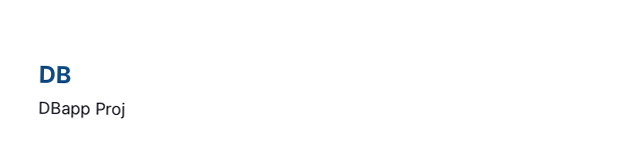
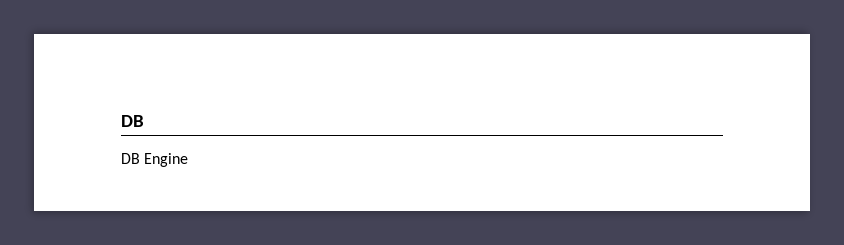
[38,100,126,120] DBapp Proj -> [121,153,189,167] DB Engine

